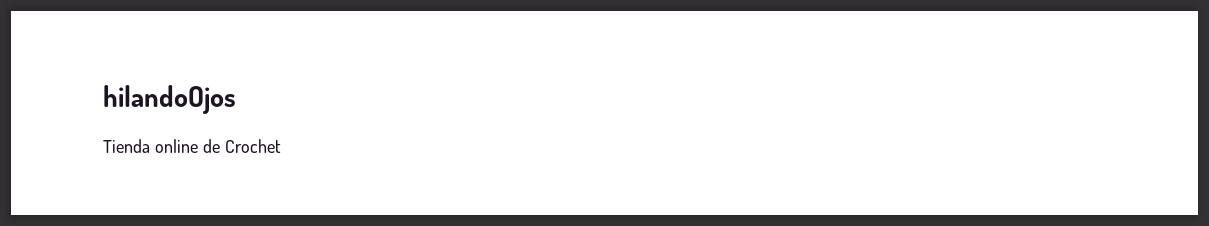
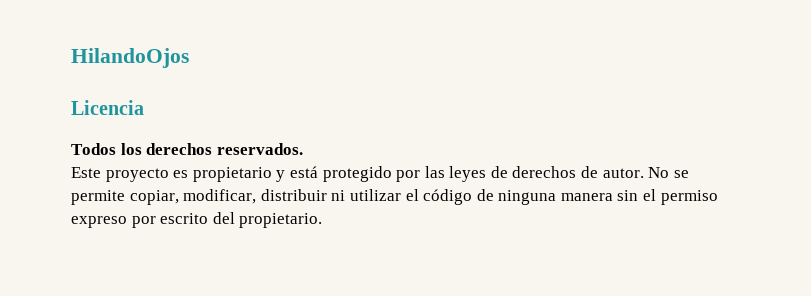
[103,85,236,114] [103,139,281,153] hilandoOjos // Tienda online de Crochet -> [71,48,189,68] [71,100,144,115] [71,143,303,155] [71,166,689,182] [71,189,718,205] [71,212,323,228] HilandoOjos // Licencia // Todos los derechos reservados. // Este proyecto es propietario y está protegido por las leyes de derechos de autor. No se permite copiar, modificar, distribuir ni utilizar el código de ninguna manera sin el permiso expreso por escrito del propietario.

